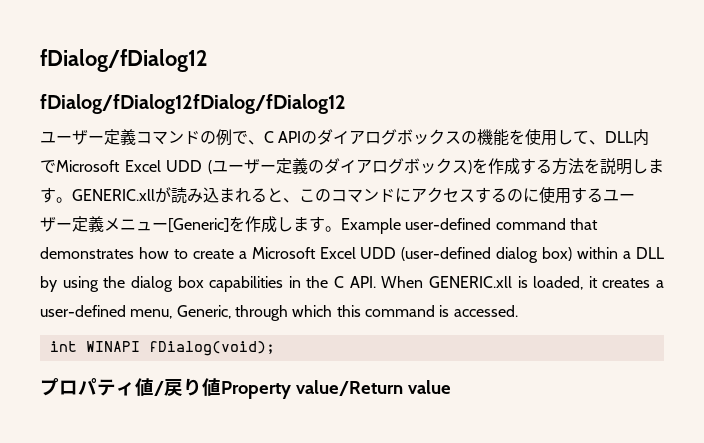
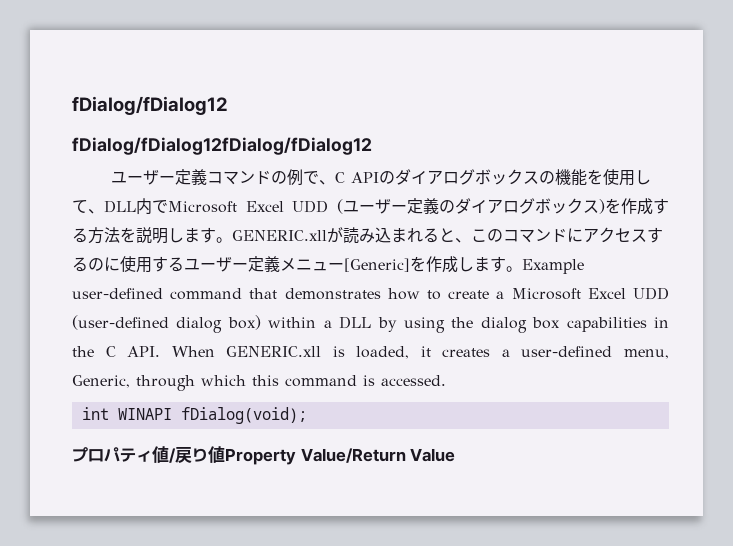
[295,380,451,396] value/Return value -> [300,448,456,463] Value/Return Value

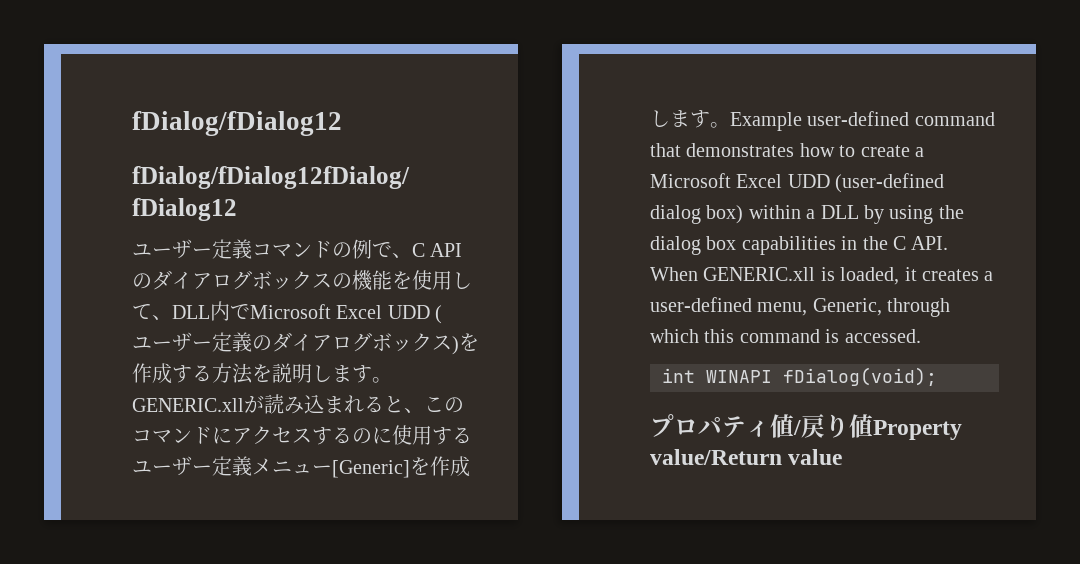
[300,448,456,463] Value/Return Value -> [650,449,843,465] value/Return value

